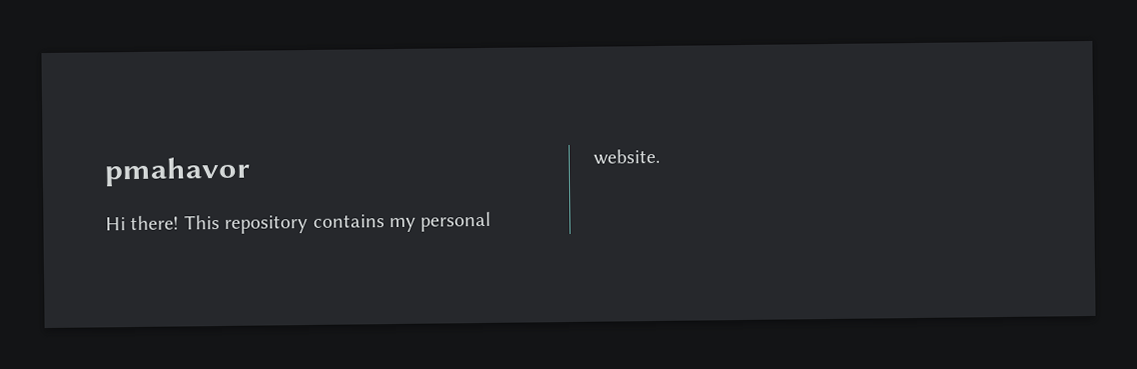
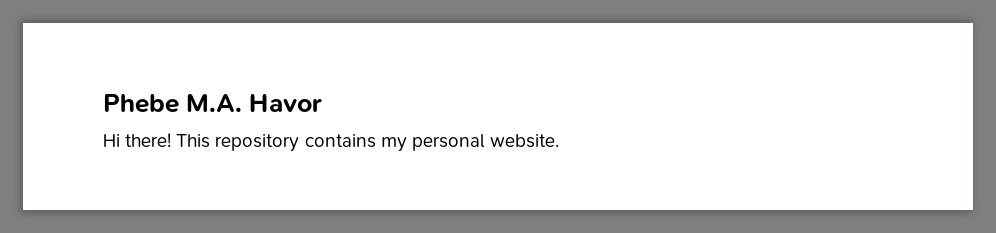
[104,156,250,187] pmahavor -> [103,94,323,113] Phebe M.A. Havor

